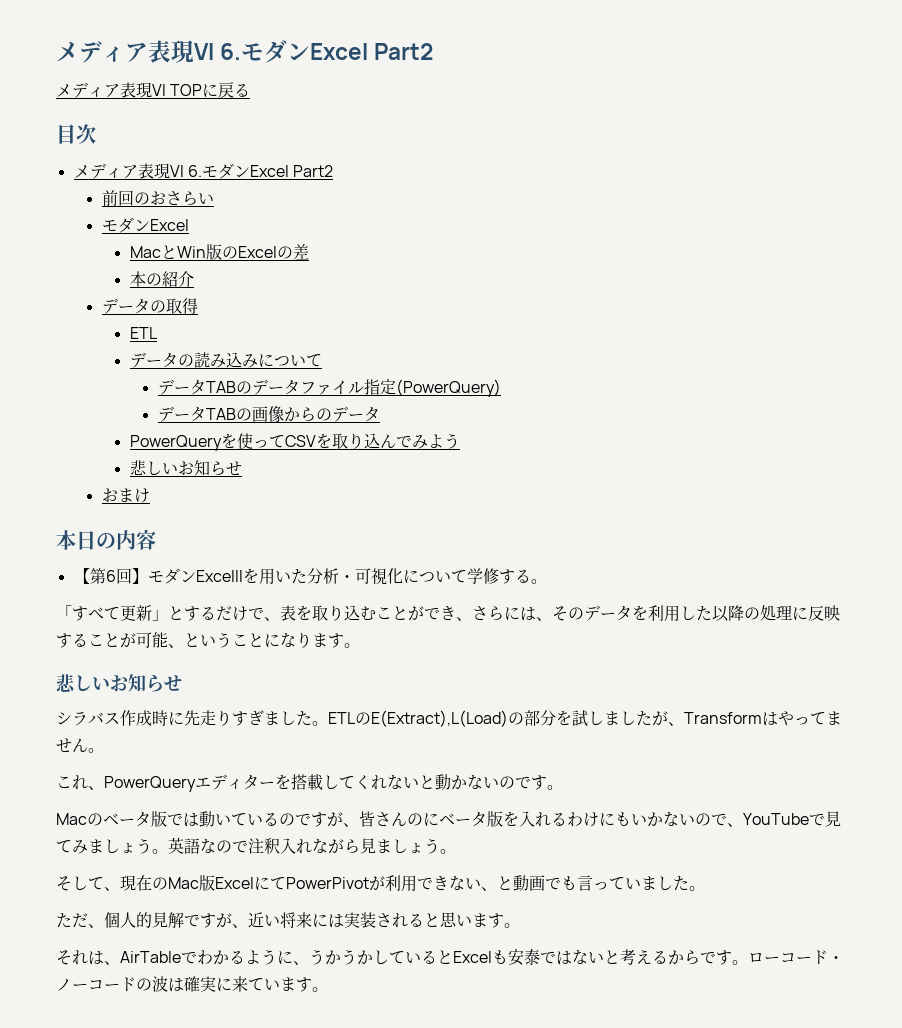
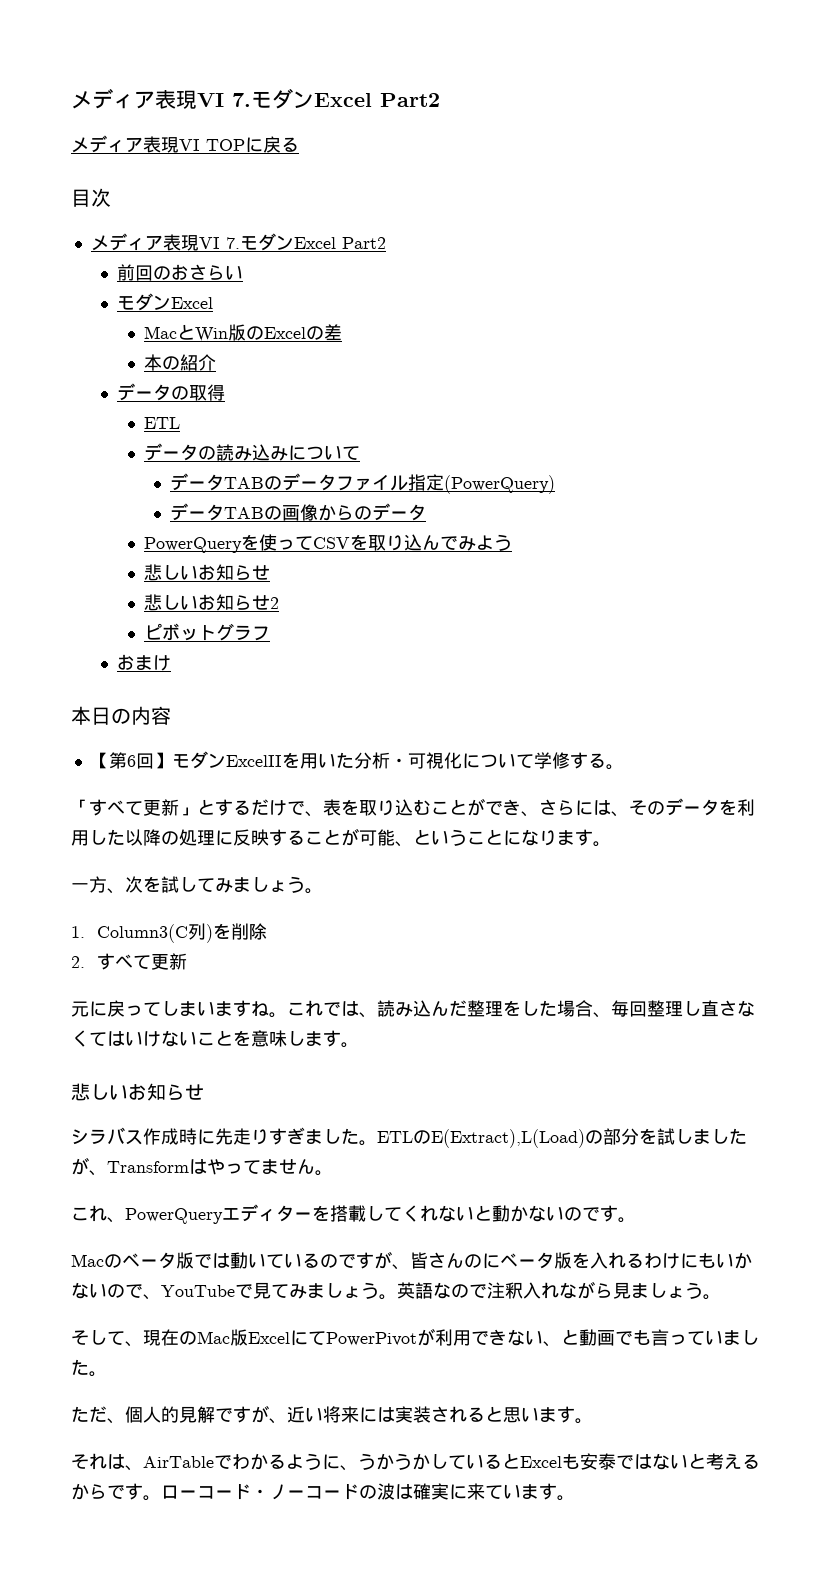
[56,40,242,63] メディア表現VI 6. -> [71,88,251,109] メディア表現VI 7.
[187,165,202,177] 6. -> [225,237,240,249] 7.
(242, 468) none -> [143,594,279,611] [143,623,270,641] // 悲しいお知らせ2 // ピボットグラフ
(360, 645) none -> [71,876,323,894] [71,923,268,943] [71,953,188,970] [71,1000,755,1018] [71,1030,359,1048] // 一方、次を試してみましょう。 // 1. Column3(C列)を削除 // 2.すべて更新 // 元に戻ってしまいますね。これでは、読み込んだ整理をした場合、毎回整理し直さなくてはいけないことを意味します。

